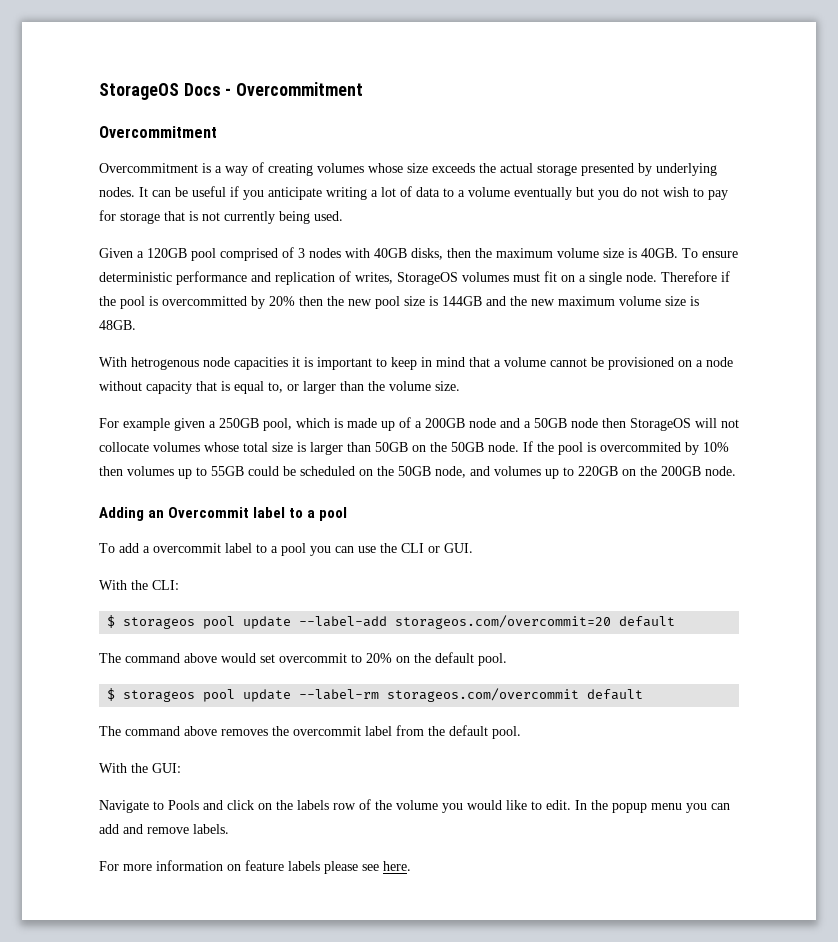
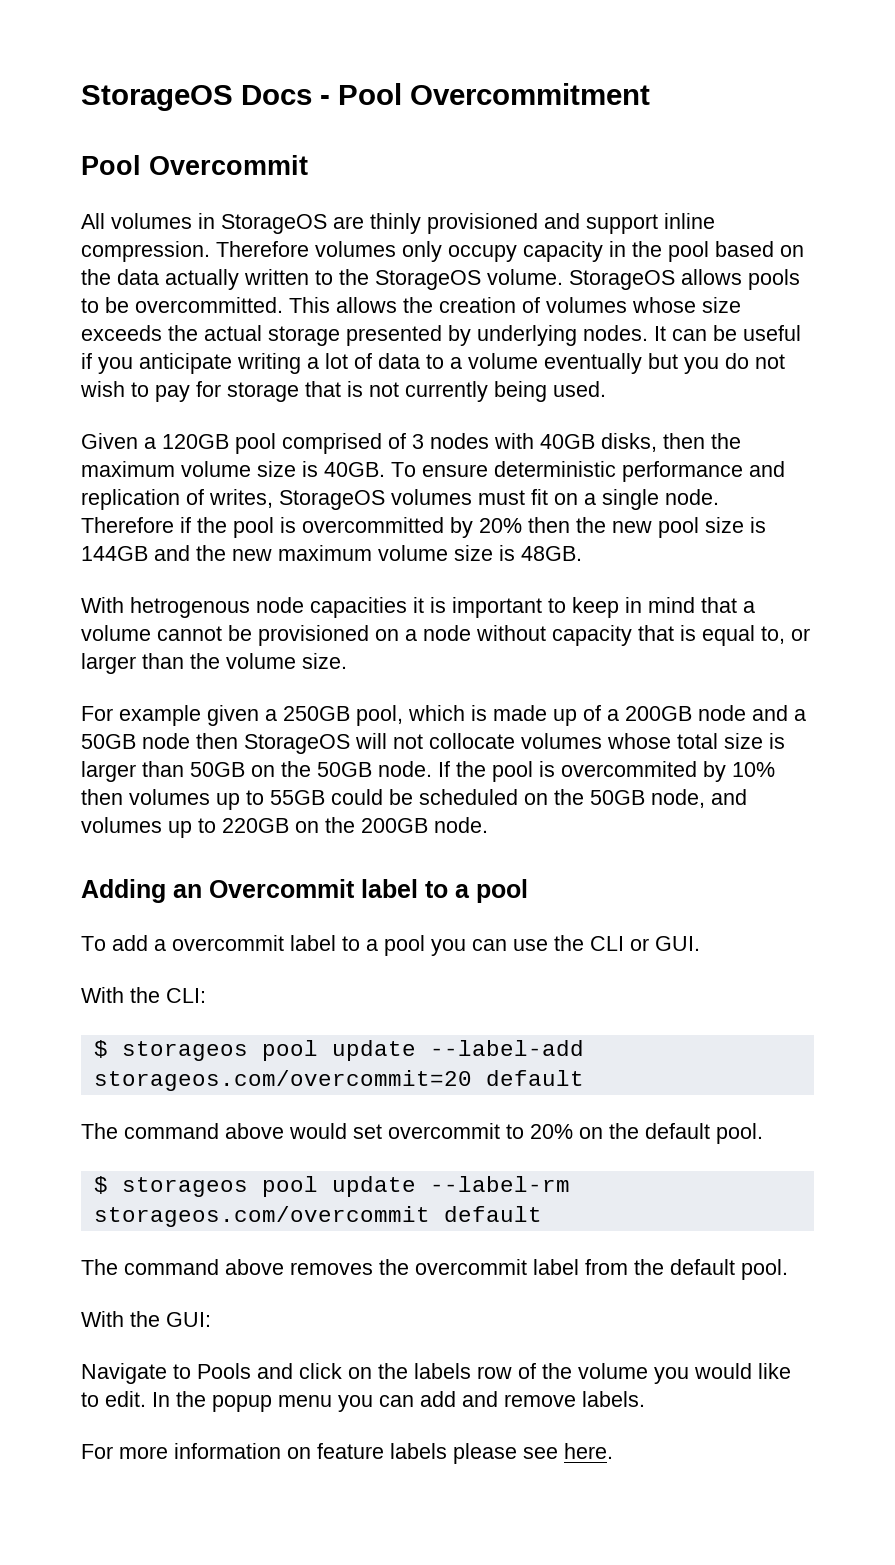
[236,82,364,96] [99,126,217,138] [99,162,313,176] Overcommitment // Overcommitment // Overcommitment is a way of creating -> [338,83,650,105] [81,155,308,175] [81,213,715,234] [81,241,804,262] [81,269,800,290] [81,297,540,313] Pool Overcommitment // Pool Overcommit // All volumes in StorageOS are thinly provisioned and support inline compression. Therefore volumes only occupy capacity in the pool based on the data actually written to the StorageOS volume. StorageOS allows pools to be overcommitted. This allows the creation of

